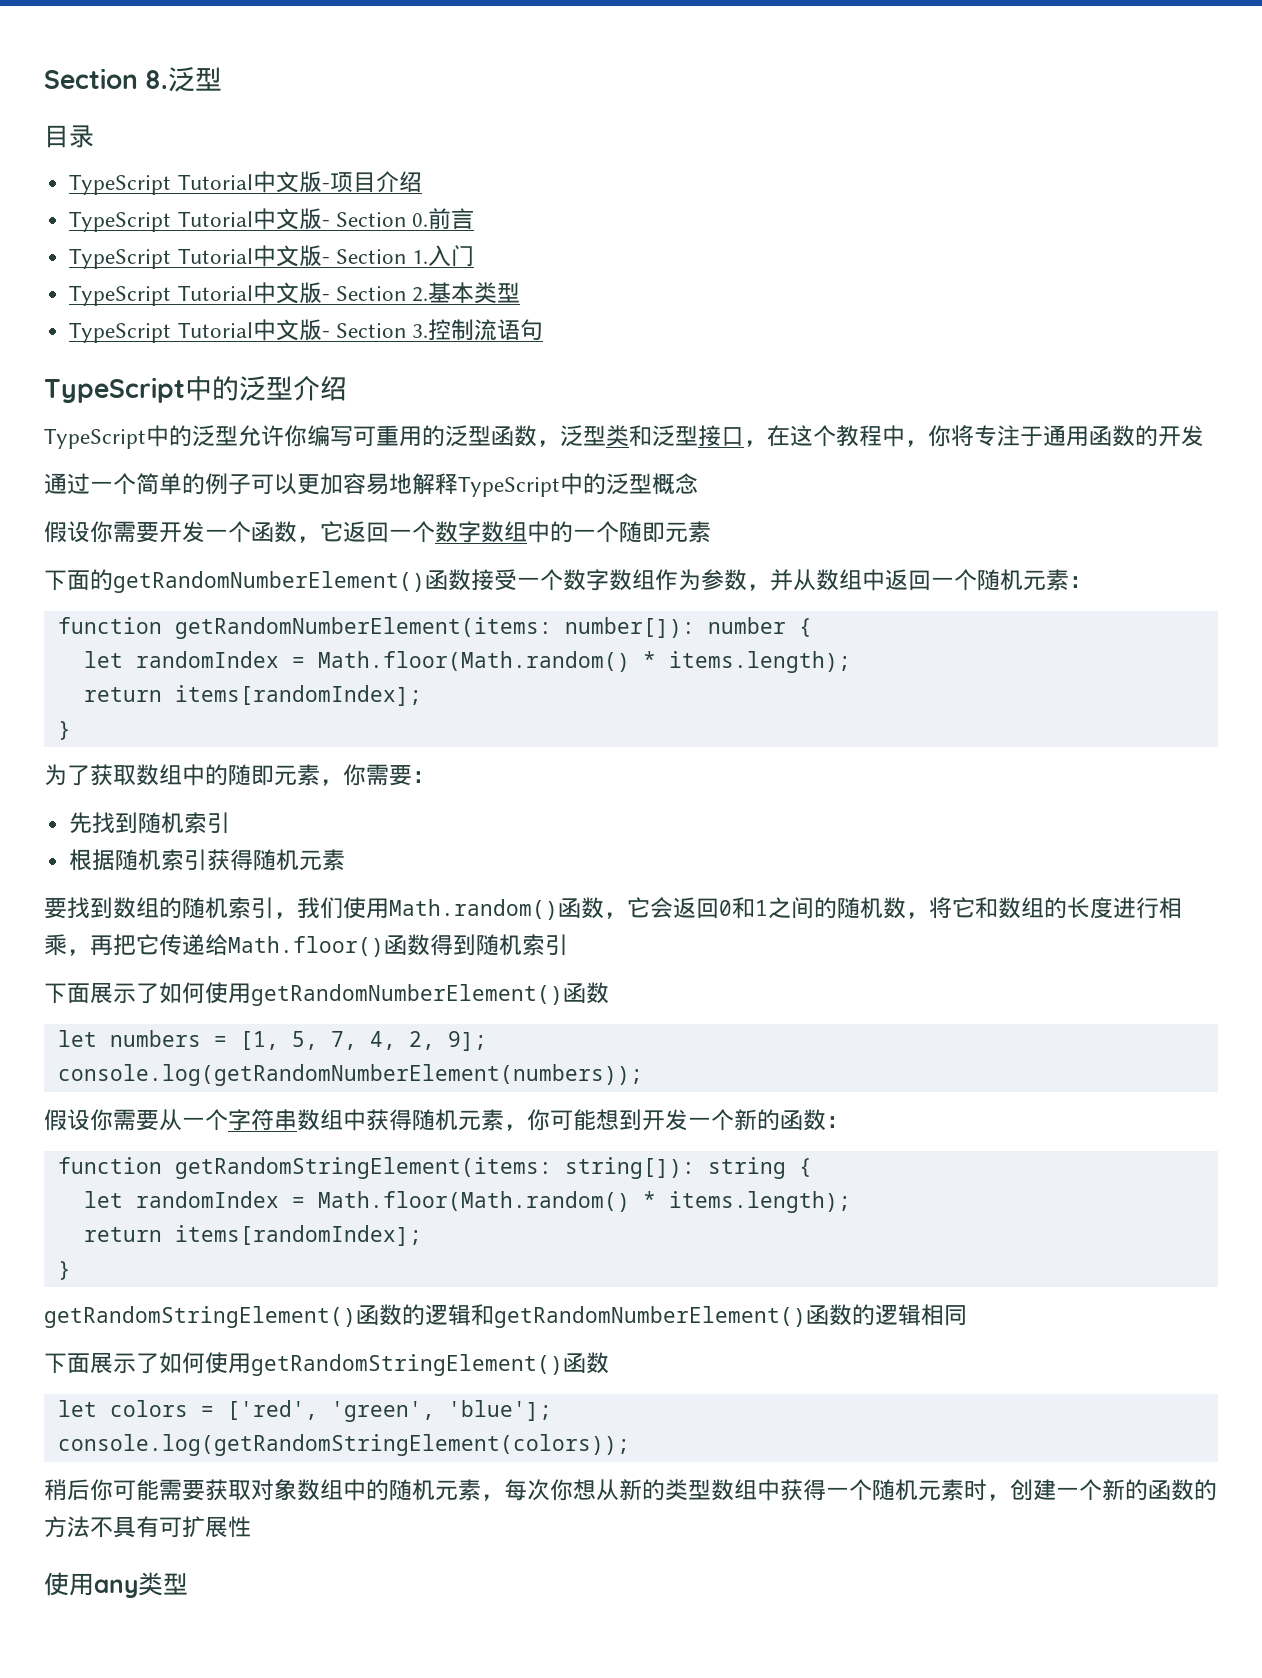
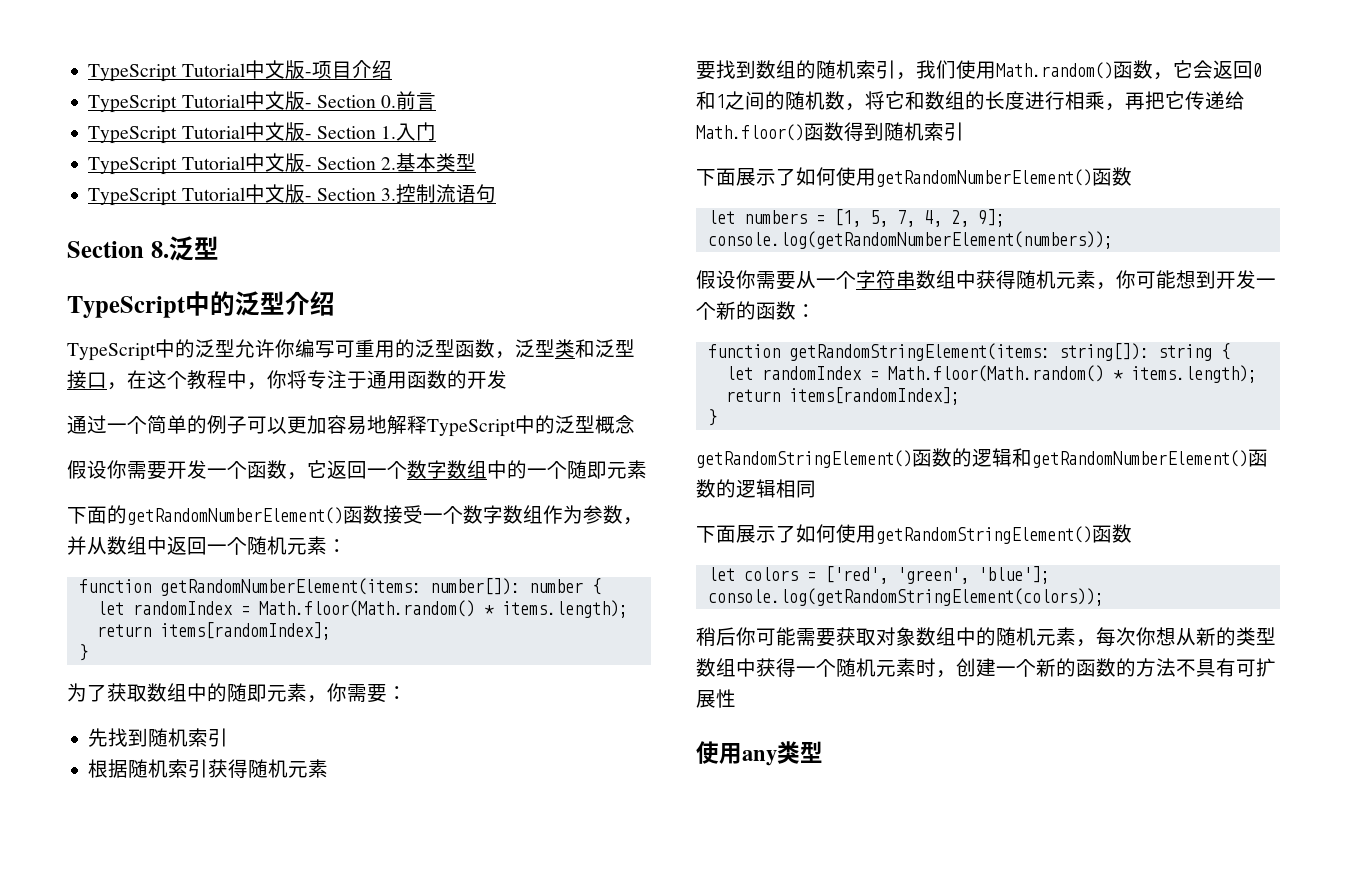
[44,67,223,92] [44,125,94,148] Section 8.泛型 // 目录 // -> (88, 73) none
(543, 329) none -> [67,236,219,261] // Section 8.泛型

